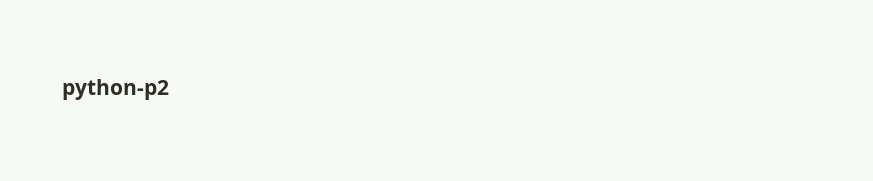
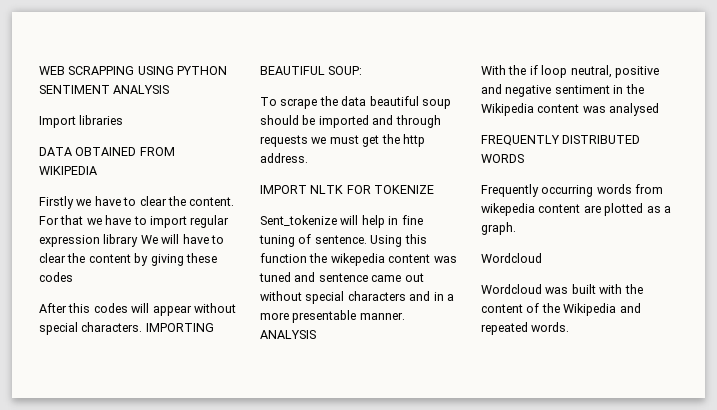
[62,79,169,100] python-p2 -> [39,66,228,75] [39,85,170,94] [39,115,124,128] [39,147,175,156] [39,166,97,175] [39,196,235,209] [39,215,230,228] [39,234,224,247] [39,253,217,266] [39,272,73,282] [39,303,236,316] [39,322,214,335] [260,66,363,75] [260,96,451,109] [260,115,441,128] [260,134,425,147] [260,153,308,163] [260,185,435,194] [260,215,423,228] [259,234,427,247] [260,253,457,266] [259,272,424,282] [260,291,454,304] [260,310,405,323] [260,330,316,339] [481,65,659,78] [481,84,644,97] [481,103,660,116] [481,135,641,146] [481,154,524,163] [481,184,664,197] [481,203,671,216] [481,222,516,235] [481,253,542,263] [481,284,643,294] [481,303,641,316] [481,322,570,335] WEB SCRAPPING USING PYTHON SENTIMENT ANALYSIS // Import libraries // DATA OBTAINED FROM WIKIPEDIA // Firstly we have to clear the content. For that we have to import regular expression library We will have to clear the content by giving these codes // After this codes will appear without special characters. IMPORTING BEAUTIFUL SOUP: // To scrape the data beautiful soup should be imported and through requests we must get the http address. // IMPORT NLTK FOR TOKENIZE // Sent_tokenize will help in fine tuning of sentence. Using this function the wikepedia content was tuned and sentence came out without special characters and in a more presentable manner. ANALYSIS // With the if loop neutral, positive and negative sentiment in the Wikipedia content was analysed // FREQUENTLY DISTRIBUTED WORDS // Frequently occurring words from wikepedia content are plotted as a graph. // Wordcloud // Wordcloud was built with the content of the Wikipedia and repeated words.

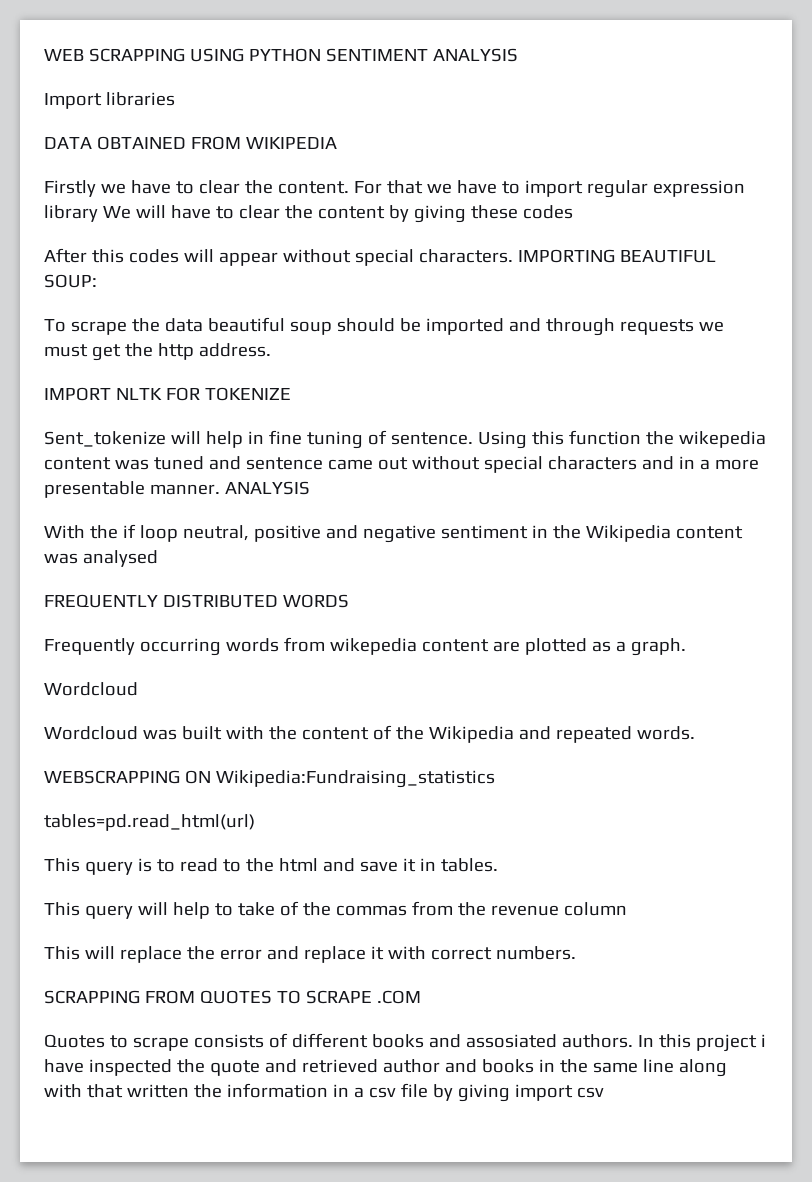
(570, 327) none -> [44,770,495,788] [44,814,255,831] [44,858,498,875] [44,901,627,919] [44,946,576,963] [44,990,421,1004] [44,1033,766,1052] [44,1059,727,1077] [44,1083,604,1102] // WEBSCRAPPING ON Wikipedia:Fundraising_statistics // tables=pd.read_html(url) // This query is to read to the html and save it in tables. // This query will help to take of the commas from the revenue column // This will replace the error and replace it with correct numbers. // SCRAPPING FROM QUOTES TO SCRAPE .COM // Quotes to scrape consists of different books and assosiated authors. In this project i have inspected the quote and retrieved author and books in the same line along with that written the information in a csv file by giving import csv

